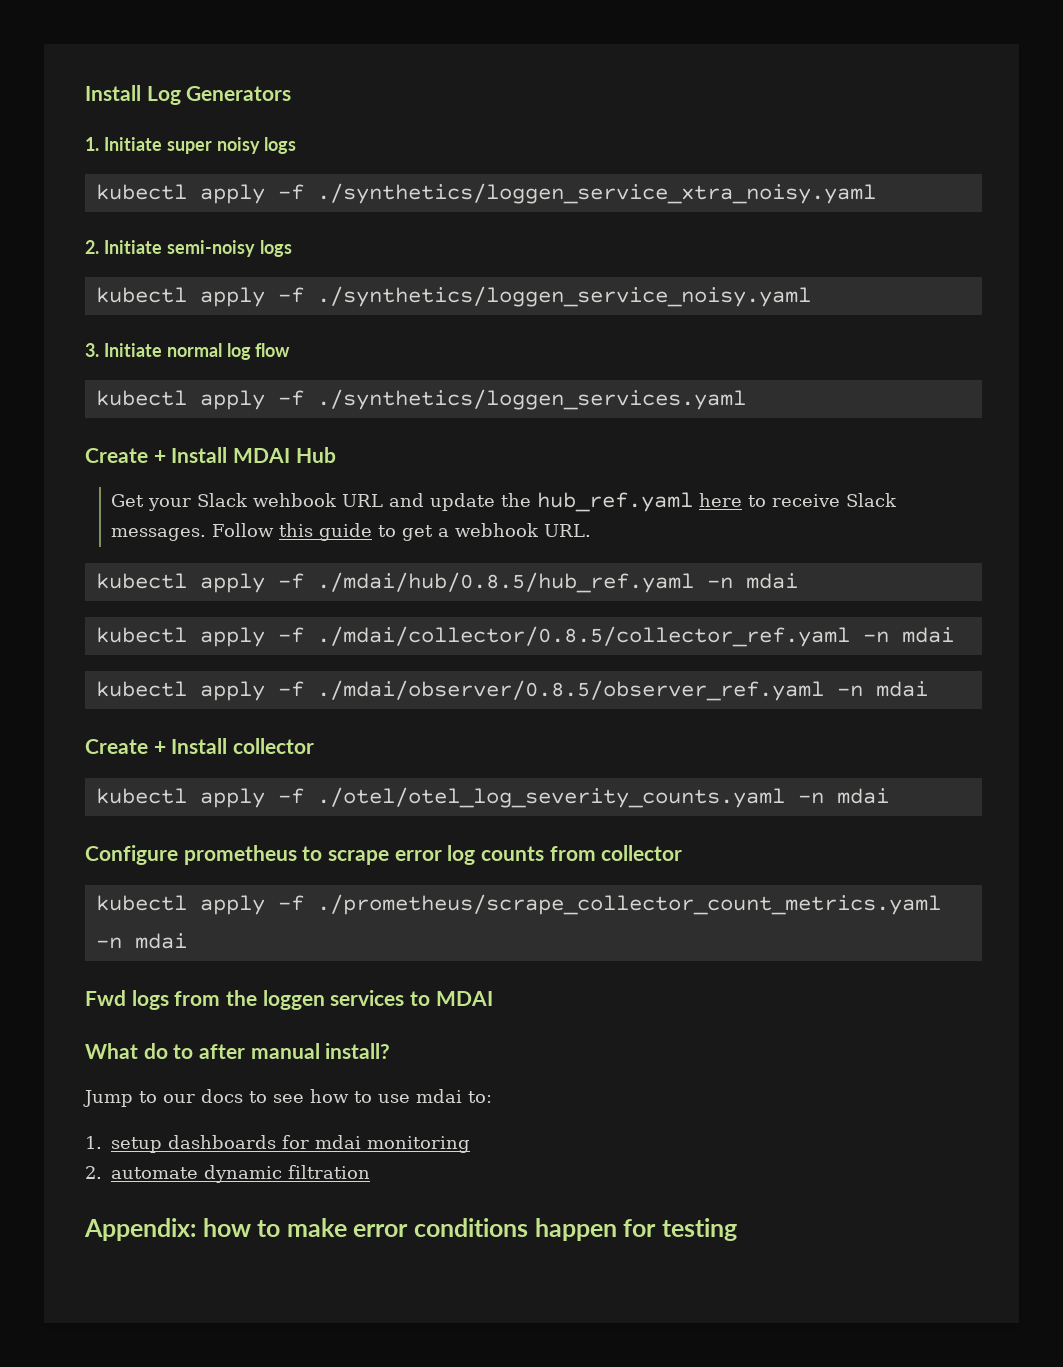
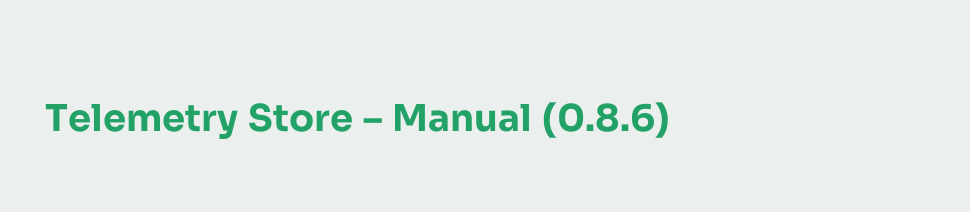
[85,85,292,105] [85,137,297,154] [95,183,876,204] [85,240,292,257] [95,286,811,307] [85,343,291,360] [95,389,746,410] [85,447,336,463] [111,492,898,512] [111,523,592,541] [95,572,798,593] [95,626,954,647] [95,680,928,701] [85,738,315,754] [95,787,889,808] [85,845,683,865] [95,894,941,915] [95,933,187,949] [85,990,493,1010] [85,1043,391,1059] [83,1089,492,1107] [85,1135,471,1153] [85,1165,371,1183] [84,1218,737,1241] Install Log Generators // 1. Initiate super noisy logs // kubectl apply -f ./synthetics/loggen_service_xtra_noisy.yaml // 2. Initiate semi-noisy logs // kubectl apply -f ./synthetics/loggen_service_noisy.yaml // 3. Initiate normal log flow // kubectl apply -f ./synthetics/loggen_services.yaml // Create + Install MDAI Hub // Get your Slack wehbook URL and update the hub_ref.yaml here to receive Slack messages. Follow this guide to get a webhook URL. // kubectl apply -f ./mdai/hub/0.8.5/hub_ref.yaml -n mdai // kubectl apply -f ./mdai/collector/0.8.5/collector_ref.yaml -n mdai // kubectl apply -f ./mdai/observer/0.8.5/observer_ref.yaml -n mdai // Create + Install collector // kubectl apply -f ./otel/otel_log_severity_counts.yaml -n mdai // Configure prometheus to scrape error log counts from collector // kubectl apply -f ./prometheus/scrape_collector_count_metrics.yaml -n mdai // Fwd logs from the loggen services to MDAI // What do to after manual install? // Jump to our docs to see how to use mdai to: // 1. setup dashboards for mdai monitoring // 2. automate dynamic filtration // Appendix: how to make error conditions happen for testing -> [45,102,670,140] Telemetry Store – Manual (0.8.6)

